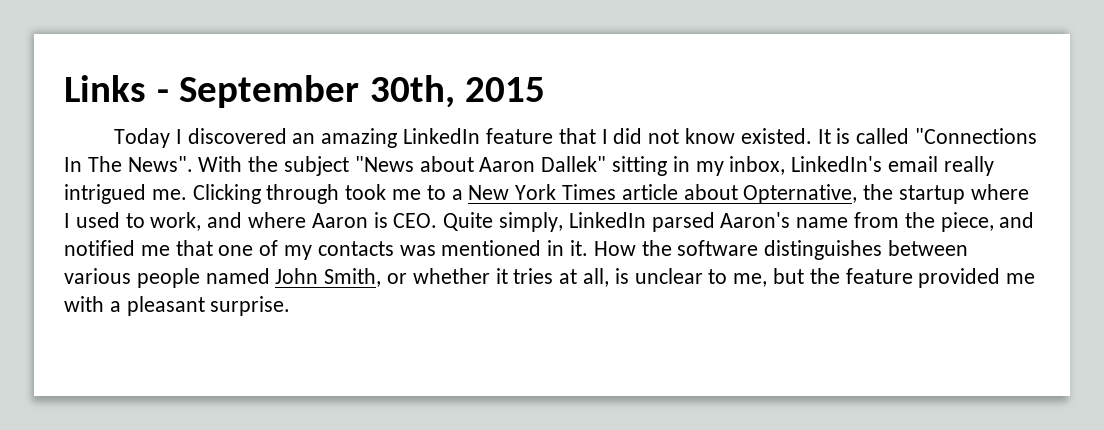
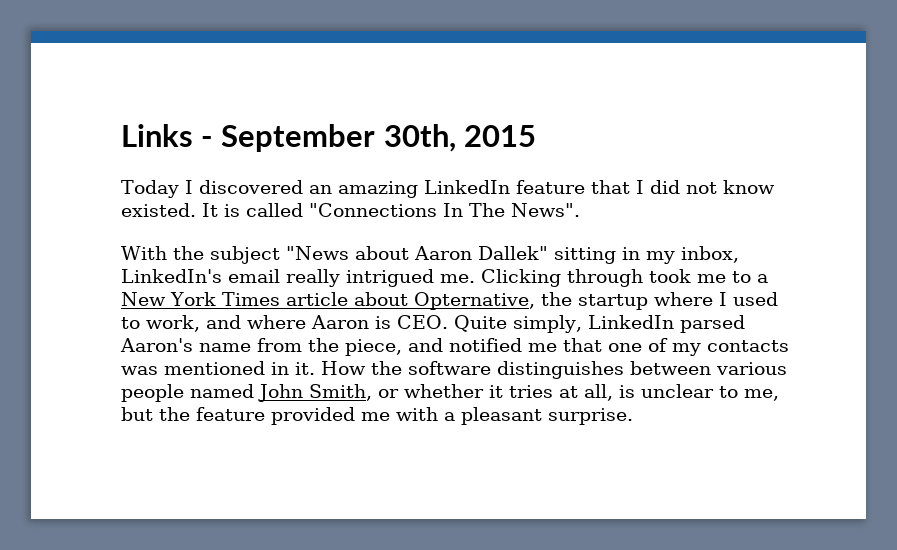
(193, 164) none -> (580, 210) //

